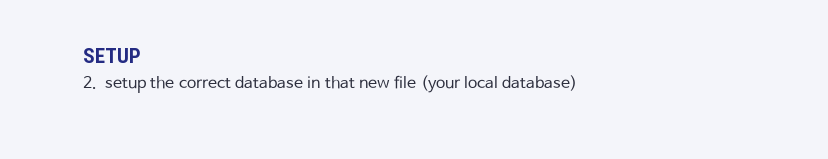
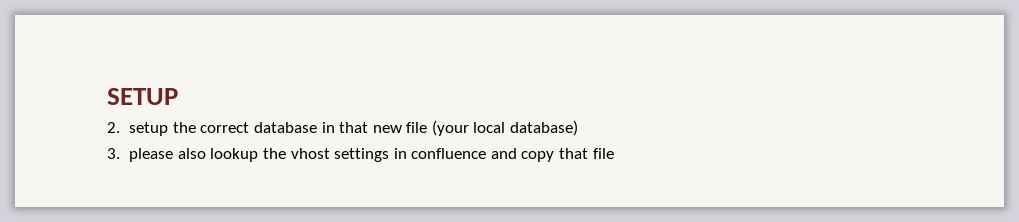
(578, 83) none -> [107,148,614,162] // 3. please also lookup the vhost settings in confluence and copy that file

